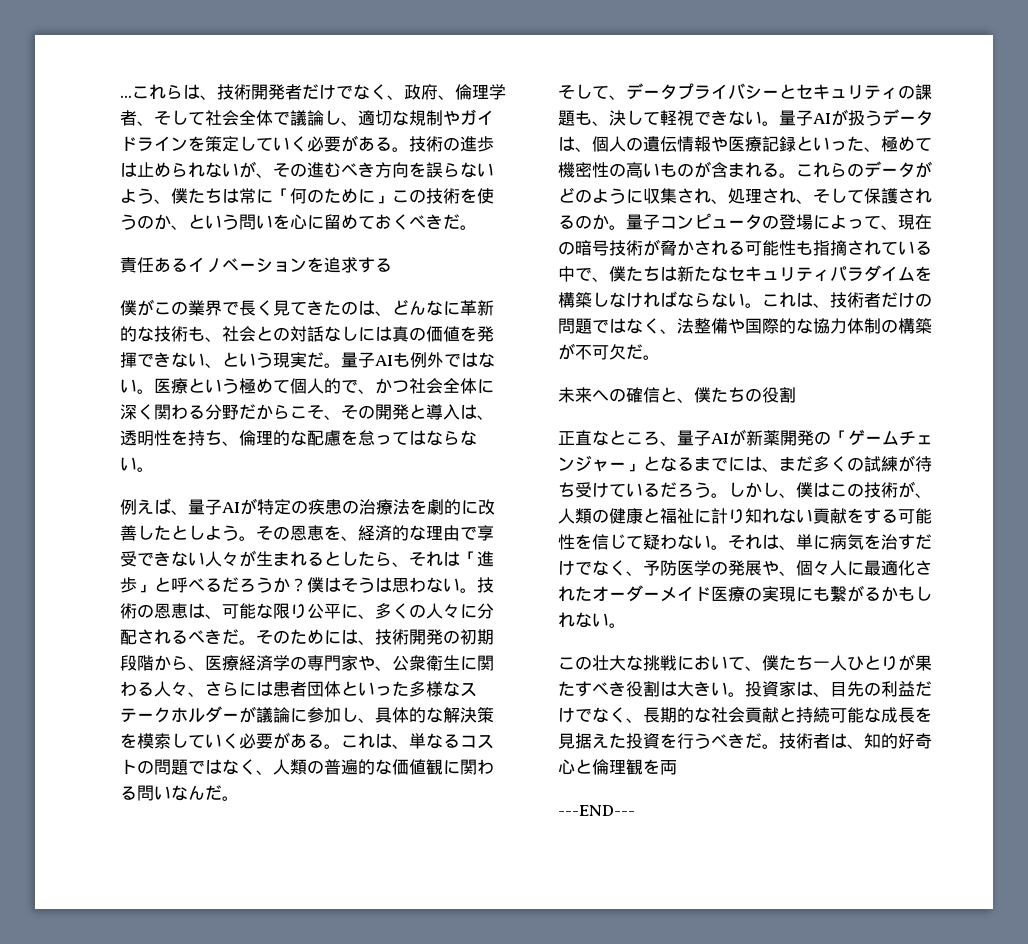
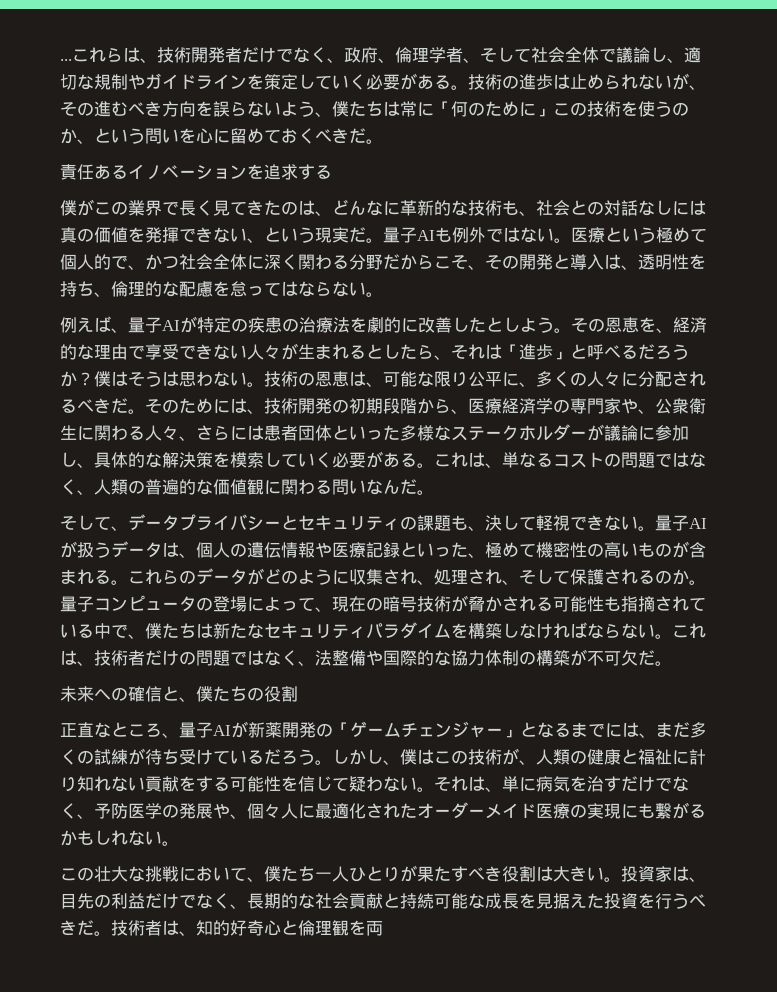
[558,805,635,816] // ---END--- -> (383, 928) none

